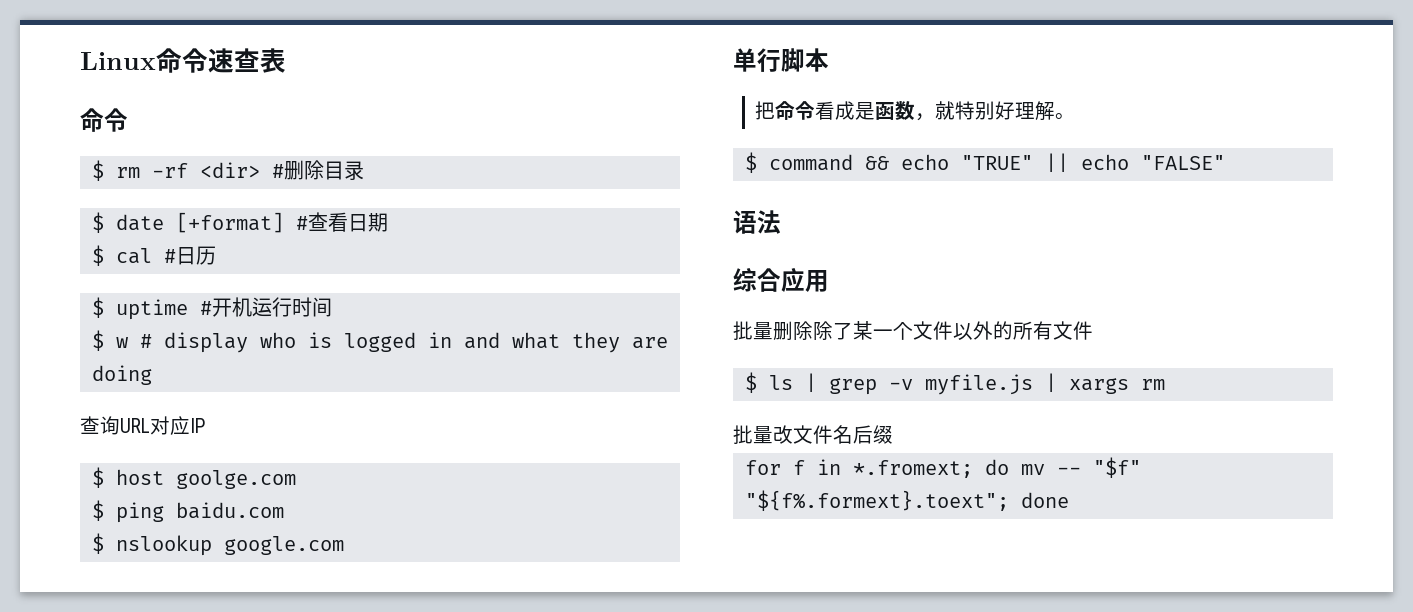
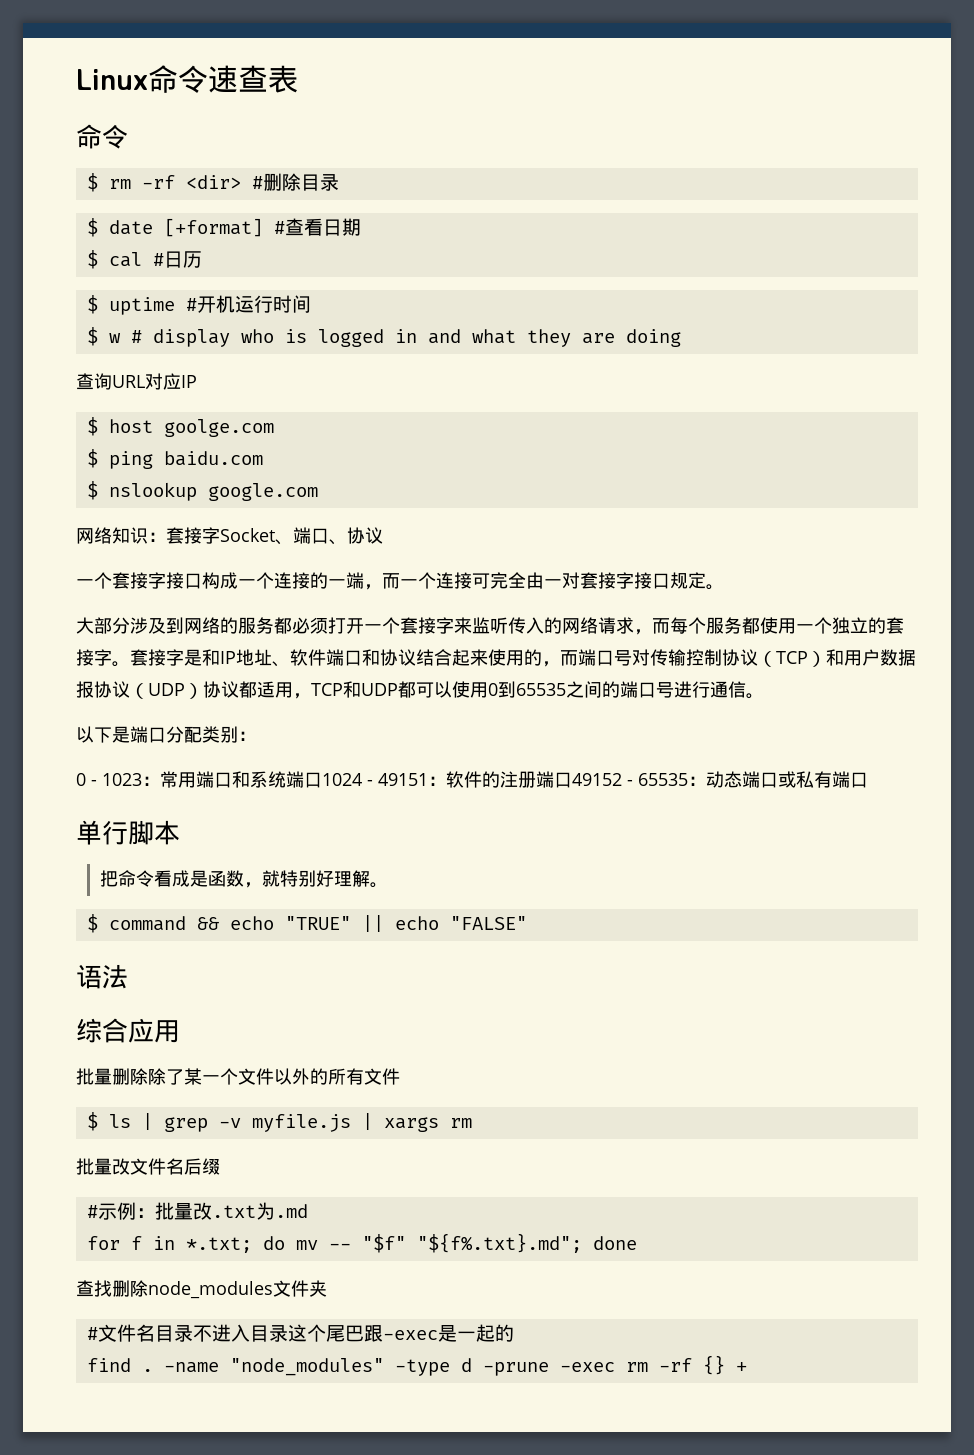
(344, 545) none -> [76,527,383,545] [76,572,724,590] [76,617,904,635] [76,649,916,667] [76,681,764,699] [76,726,256,743] [76,771,868,788] // 网络知识：套接字Socket、端口、协议 // 一个套接字接口构成一个连接的一端，而一个连接可完全由一对套接字接口规定。 // 大部分涉及到网络的服务都必须打开一个套接字来监听传入的网络请求，而每个服务都使用一个独立的套接字。套接字是和IP地址、软件端口和协议结合起来使用的，而端口号对传输控制协议（TCP）和用户数据报协议（UDP）协议都适用，TCP和UDP都可以使用0到65535之间的端口号进行通信。 // 以下是端口分配类别： // 0 - 1023：常用端口和系统端口1024 - 49151：软件的注册端口49152 - 65535：动态端口或私有端口
(893, 434) none -> [86,1202,308,1220] // #示例：批量改.txt为.md
[852,460,973,478] *.fromext; -> [185,1237,252,1253] *.txt;
[744,490,1009,511] "${f%.formext}.toext"; -> [416,1233,582,1253] "${f%.txt}.md";
(1069, 500) none -> [76,1280,327,1299] [86,1324,514,1342] [86,1355,747,1376] // 查找删除node_modules文件夹 // #文件名目录不进入目录这个尾巴跟-exec是一起的 // find . -name "node_modules" -type d -prune -exec rm -rf {} +

